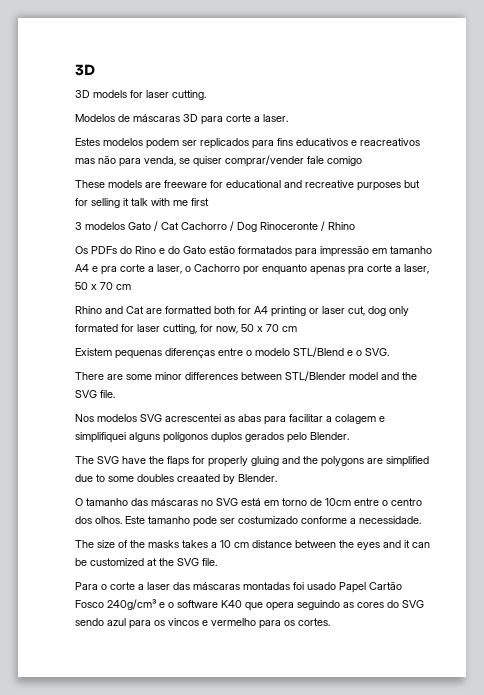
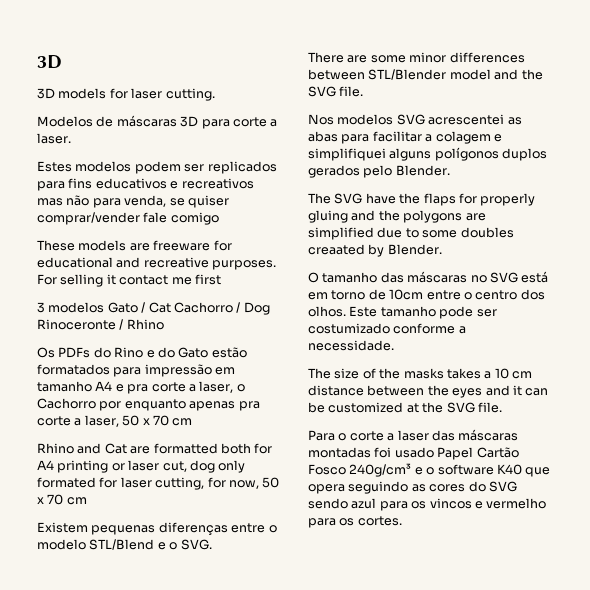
[360,138,420,146] reacreativos -> [181,178,254,189] recreativos
[357,180,420,191] [75,198,170,208] purposes but for selling it talk with -> [212,260,277,270] [37,274,169,287] purposes. For selling it contact

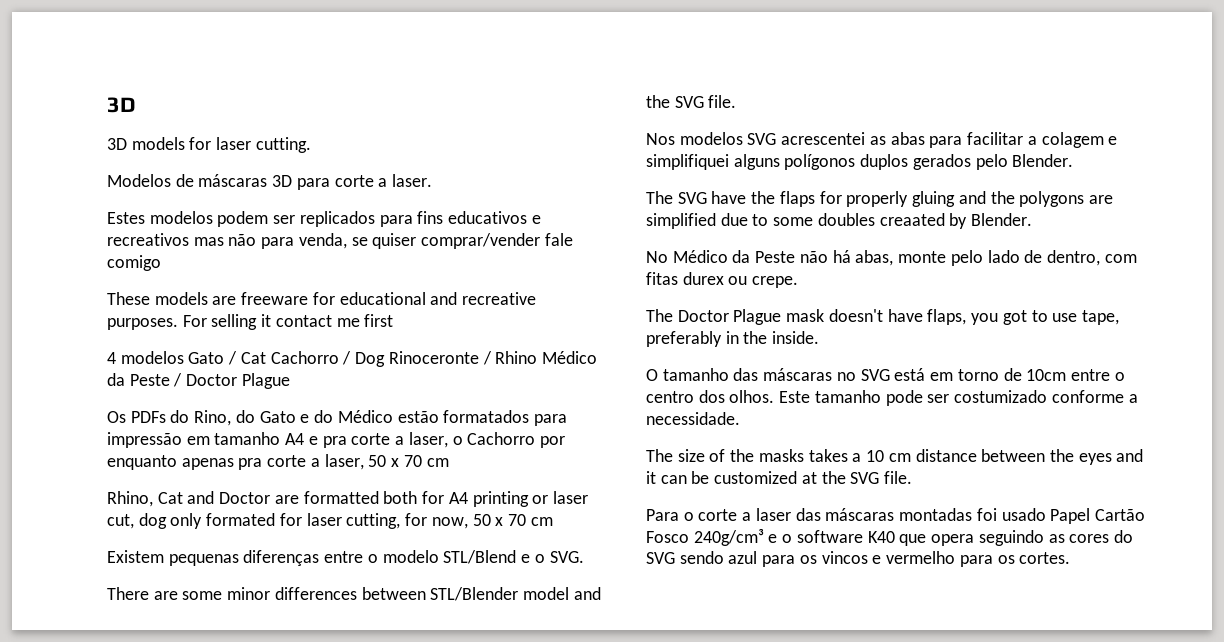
[37,302,45,313] 3 -> [107,352,116,364] 4
(164, 324) none -> [541,351,597,364] [107,373,290,389] Médico da Peste / Doctor Plague
[114,347,144,358] Rino -> [194,410,296,426] Rino, do Gato
[178,347,209,358] Gato -> [337,410,393,423] Médico
[37,443,127,454] Rhino and Cat -> [107,491,271,507] Rhino, Cat and Doctor
(442, 249) none -> [646,250,1137,266] [646,272,799,288] [646,309,1119,325] [646,331,820,347] // No Médico da Peste não há abas, monte pelo lado de dentro, com fitas durex ou crepe. // The Doctor Plague mask doesn't have flaps, you got to use tape, preferably in the inside.

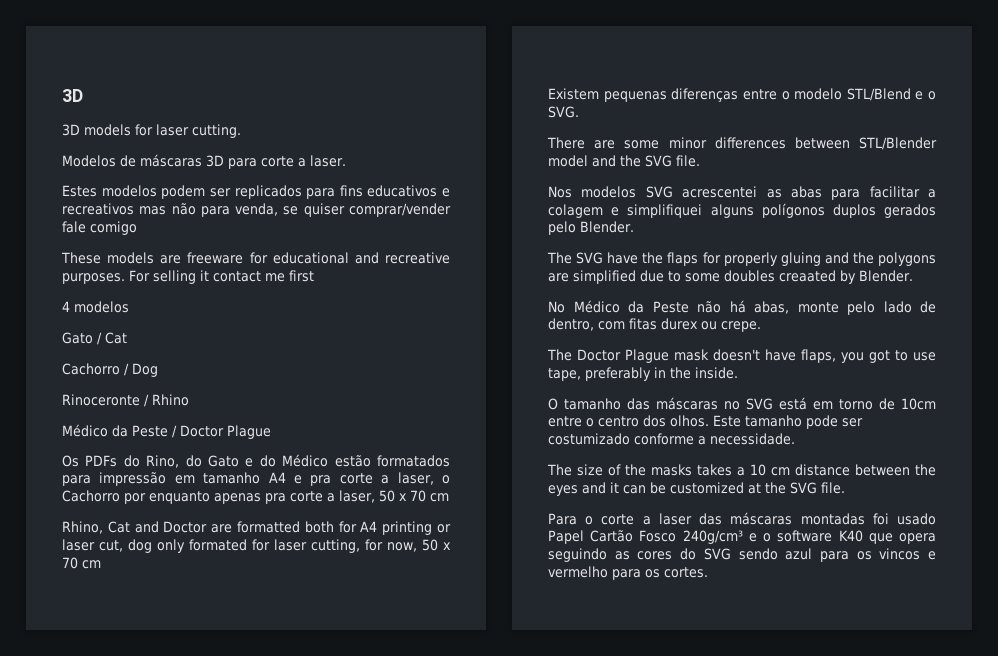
(184, 357) none -> (129, 307) //
(266, 358) none -> (127, 338) //
(386, 359) none -> (158, 370) //
(538, 357) none -> (189, 400) //

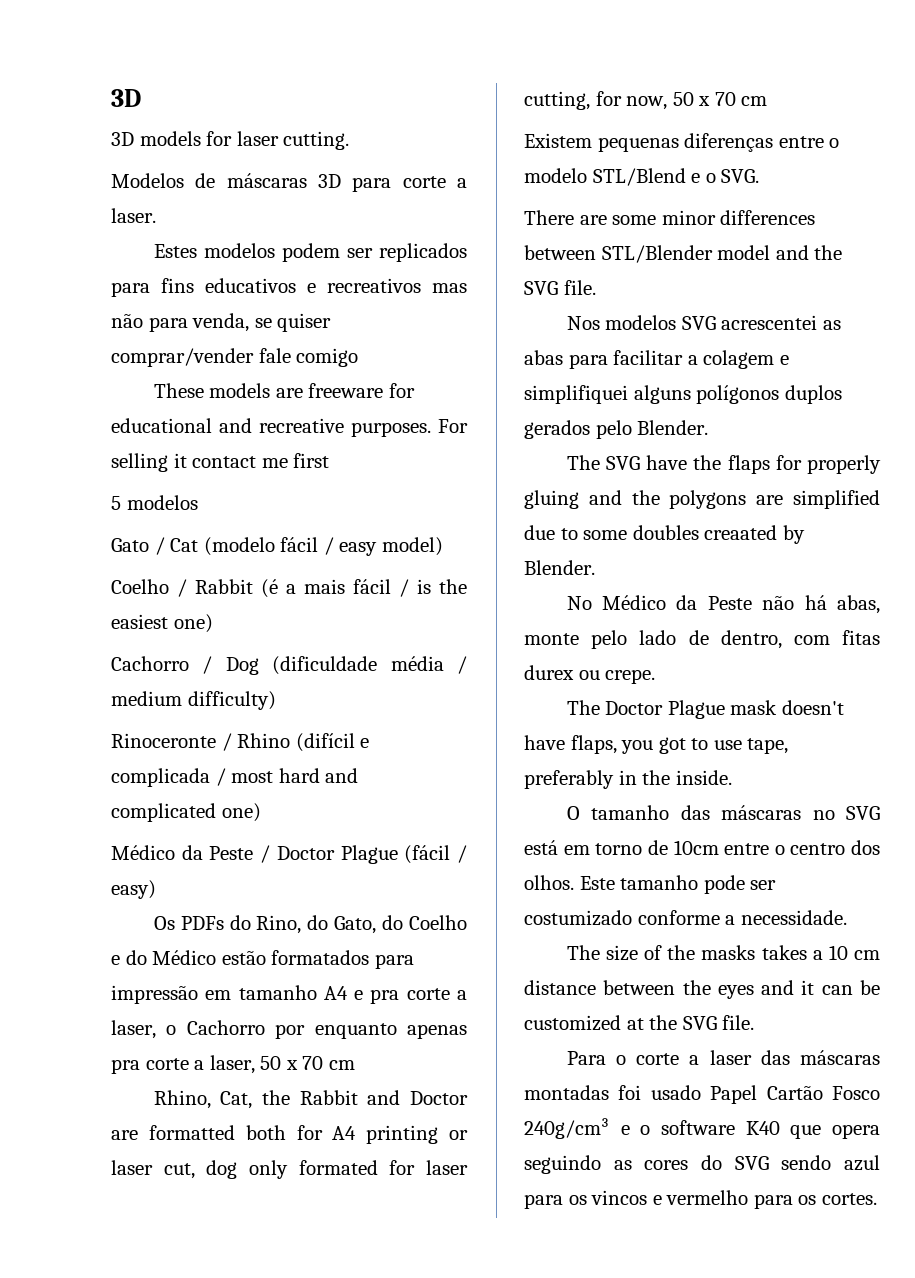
[62,301,70,312] 4 -> [111,496,121,510] 5
[62,363,158,377] [62,394,189,407] // Cachorro / Dog // Rinoceronte / Rhino -> [203,537,443,556] [111,579,467,598] [111,614,213,633] [111,656,467,675] [111,691,276,710] [111,733,370,752] [111,768,359,787] [111,803,261,822] (modelo fácil / easy model) // Coelho / Rabbit (é a mais fácil / is the easiest one) // Cachorro / Dog (dificuldade média / medium difficulty) // Rinoceronte / Rhino (difícil e complicada / most hard and complicated one)
(271, 432) none -> [404,845,467,864] [111,880,156,899] (fácil / easy)
[208,455,240,467] Gato -> [334,915,467,934] Gato, do Coelho
[107,521,130,533] Cat -> [220,1090,358,1109] Cat, the Rabbit

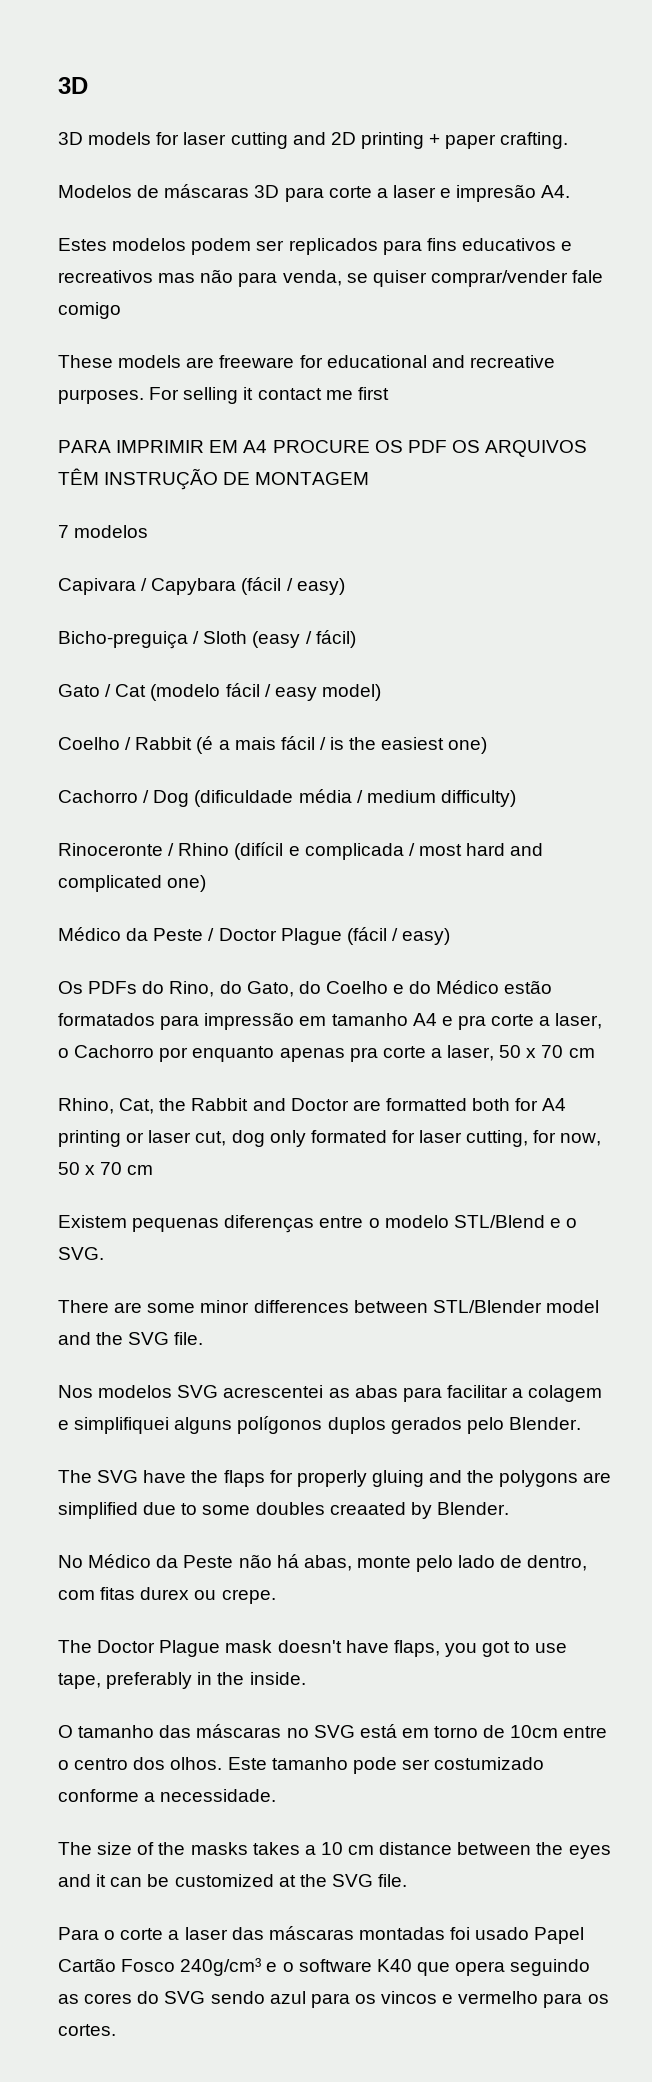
[283,131,350,150] cutting. -> [230,132,569,149] cutting and 2D printing + paper crafting.
[111,208,156,223] laser. -> [392,184,571,202] laser e impresão A4.
[111,495,198,510] 5 modelos -> [58,440,588,457] [58,468,370,490] [58,525,149,538] [58,577,345,595] [58,630,356,649] PARA IMPRIMIR EM A4 PROCURE OS PDF OS ARQUIVOS TÊM INSTRUÇÃO DE MONTAGEM // 7 modelos // Capivara / Capybara (fácil / easy) // Bicho-preguiça / Sloth (easy / fácil)

